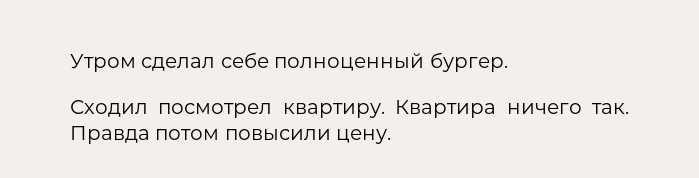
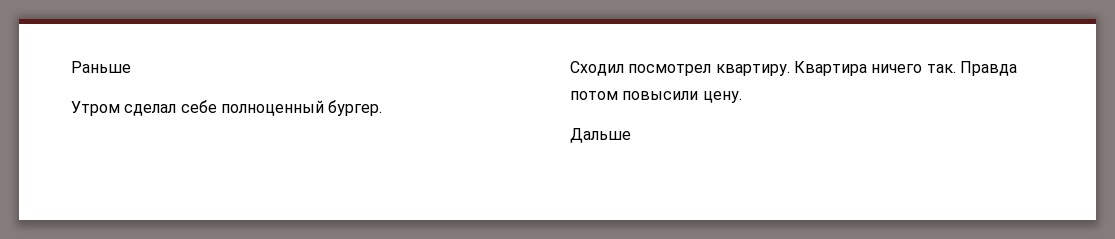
(70, 63) none -> [71,61,131,73] Раньше //
(392, 136) none -> [570,128,631,143] // Дальше

